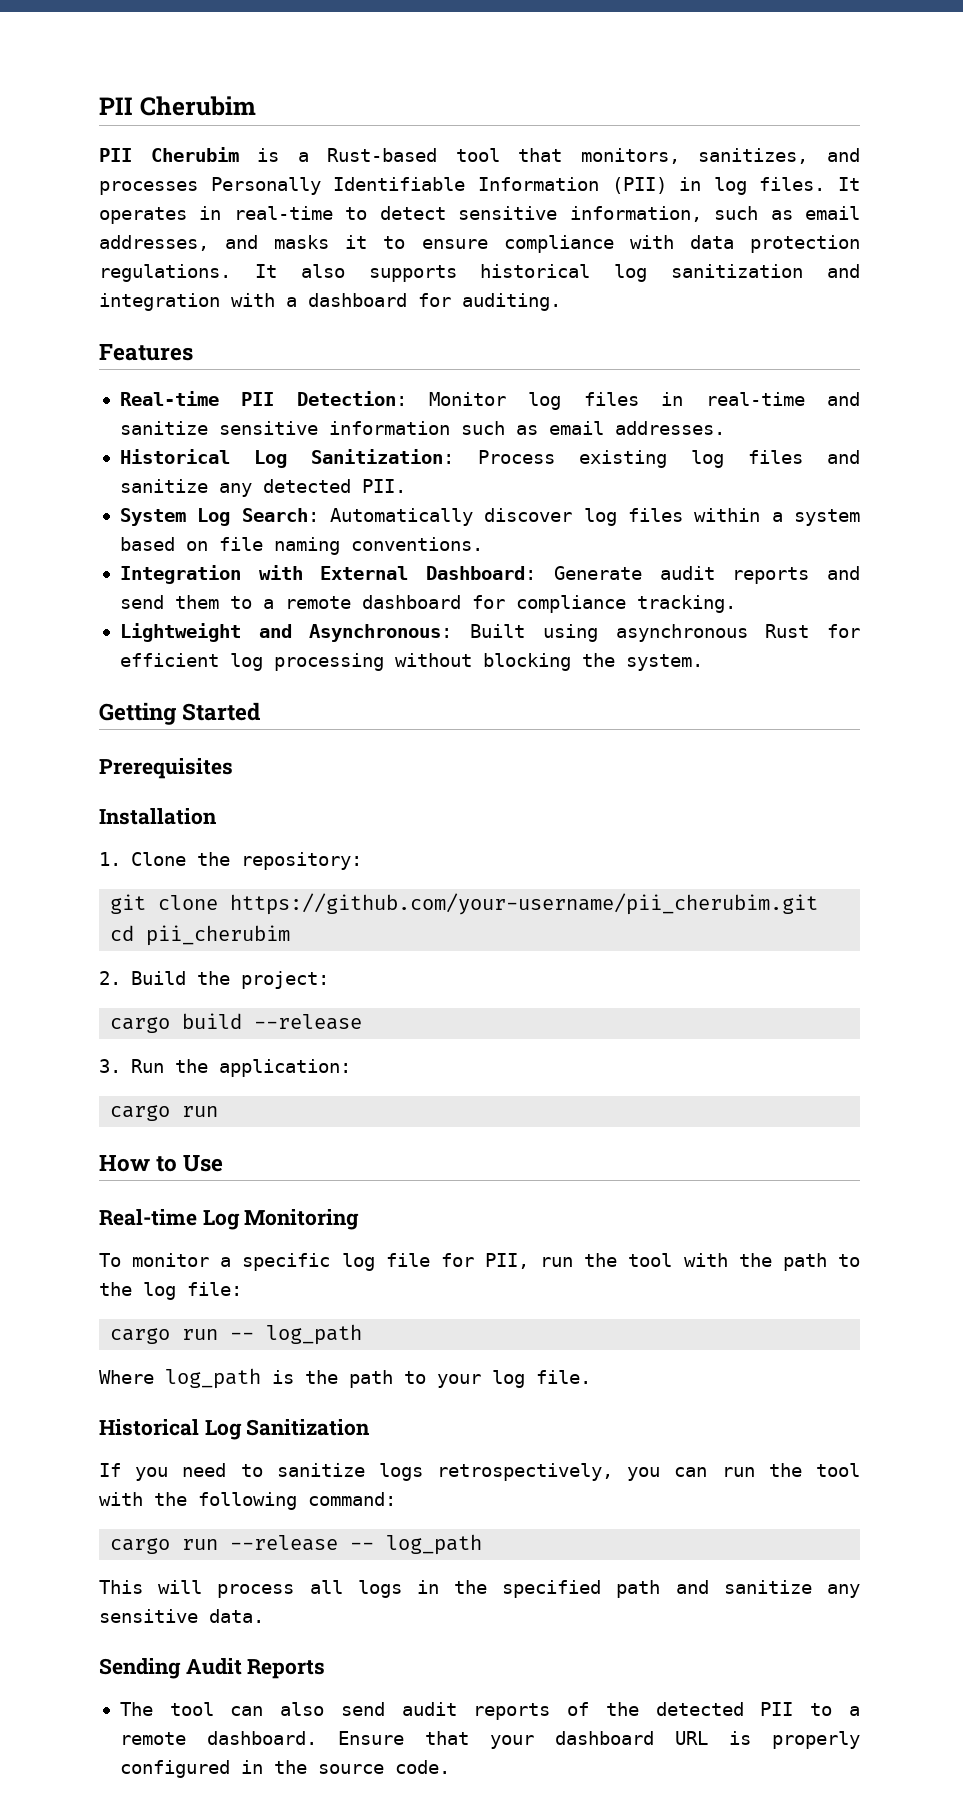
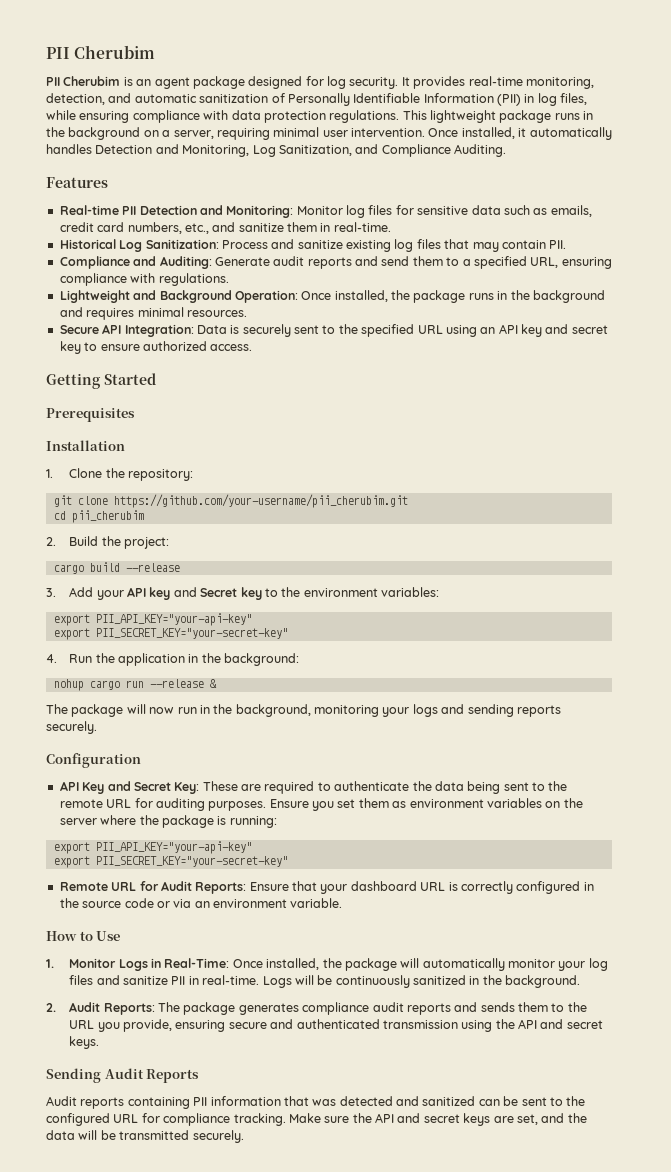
[297,148,860,164] [99,181,198,195] a Rust-based tool that monitors, sanitizes, and processes -> [136,76,594,89] [46,93,285,105] an agent package designed for log security. It provides real-time monitoring, detection, and automatic sanitization of
[759,177,860,191] [99,206,861,224] [99,235,488,251] files. It operates in real-time to detect sensitive information, such as email addresses, and masks it to ensure -> [560,93,588,105] [46,110,130,123] files, while ensuring
[254,264,860,282] [99,293,561,311] [99,344,193,361] [119,391,861,410] [119,421,725,435] It also supports historical log sanitization and integration with a dashboard for auditing. // Features // Real-time PII Detection: Monitor log files in real-time and sanitize sensitive information such as email addresses. -> [402,110,594,123] [46,127,612,140] [46,144,506,157] [46,177,108,188] [59,205,592,218] [59,222,391,234] This lightweight package runs in the background on a server, requiring minimal user intervention. Once installed, it automatically handles Detection and Monitoring, Log Sanitization, and Compliance Auditing. // Features // Real-time PII Detection and Monitoring: Monitor log files for sensitive data such as emails, credit card numbers, etc., and sanitize them in real-time.
(555, 457) none -> [271,239,343,249] and sanitize
[827,450,861,464] [119,479,406,497] [119,508,860,526] [119,537,483,555] [119,565,537,584] and sanitize any detected PII. // System Log Search: Automatically discover log files within a system based on file naming conventions. // Integration with External Dashboard: -> [444,239,567,252] [59,256,212,269] that may contain PII. // Compliance and Auditing:
[284,595,736,613] [119,623,860,642] [119,653,703,671] remote dashboard for compliance tracking. // Lightweight and Asynchronous: Built using asynchronous Rust for efficient log processing without blocking the system. -> [473,256,612,269] [59,273,229,286] [59,290,605,303] [59,307,247,320] [59,324,608,337] [59,341,253,354] specified URL, ensuring compliance with regulations. // Lightweight and Background Operation: Once installed, the package runs in the background and requires minimal resources. // Secure API Integration: Data is securely sent to the specified URL using an API key and secret key to ensure authorized access.
[130,1059,351,1077] [110,1105,219,1121] [99,1155,224,1172] [99,1209,360,1230] [99,1253,860,1271] [99,1282,242,1300] [110,1324,363,1345] [99,1368,591,1389] [99,1419,371,1440] [99,1463,860,1481] [99,1492,396,1510] [110,1534,483,1555] [99,1580,860,1598] [99,1609,264,1623] [99,1658,326,1679] [119,1702,860,1720] [119,1731,317,1745] Run the application: // cargo run // How to Use // Real-time Log Monitoring // To monitor a specific log file for PII, run the tool with the path to the log file: // cargo run -- log_path // Where log_path is the path to your log file. // Historical Log Sanitization // If you need to sanitize logs retrospectively, you can run the tool with the following command: // cargo run --release -- log_path // This will process all logs in the specified path and sanitize any sensitive data. // Sending Audit Reports // The tool can also send audit reports of the detected PII to a remote dashboard. -> [69,587,440,600] [53,613,252,626] [53,628,288,640] [46,653,300,666] [53,679,217,691] [46,704,561,717] [46,721,97,734] [46,753,141,768] [59,781,568,794] [59,798,583,811] [59,815,277,828] [53,841,252,854] [53,856,288,868] [59,881,247,894] Add your API key and Secret key to the environment variables: // export PII_API_KEY="your-api-key" // export PII_SECRET_KEY="your-secret-key" // 4. Run the application in the background: // nohup cargo run --release & // The package will now run in the background, monitoring your logs and sending reports securely. // Configuration // API Key and Secret Key: These are required to authenticate the data being sent to the remote URL for auditing purposes. Ensure you set them as environment variables on the server where the package is running: // export PII_API_KEY="your-api-key" // export PII_SECRET_KEY="your-secret-key" // Remote URL for Audit Reports:
[772,1731,861,1749] properly -> [460,881,513,894] correctly
[394,1760,450,1774] code. -> [124,898,343,908] [46,931,121,941] [46,958,608,971] [69,975,581,988] [46,1002,587,1015] [69,1019,603,1032] [69,1036,100,1049] [46,1068,200,1083] [46,1096,586,1109] [46,1113,587,1126] [46,1130,244,1143] code or via an environment variable. // How to Use // 1. Monitor Logs in Real-Time: Once installed, the package will automatically monitor your log files and sanitize PII in real-time. Logs will be continuously sanitized in the background. // 2. Audit Reports: The package generates compliance audit reports and sends them to the URL you provide, ensuring secure and authenticated transmission using the API and secret keys. // Sending Audit Reports // Audit reports containing PII information that was detected and sanitized can be sent to the configured URL for compliance tracking. Make sure the API and secret keys are set, and the data will be transmitted securely.

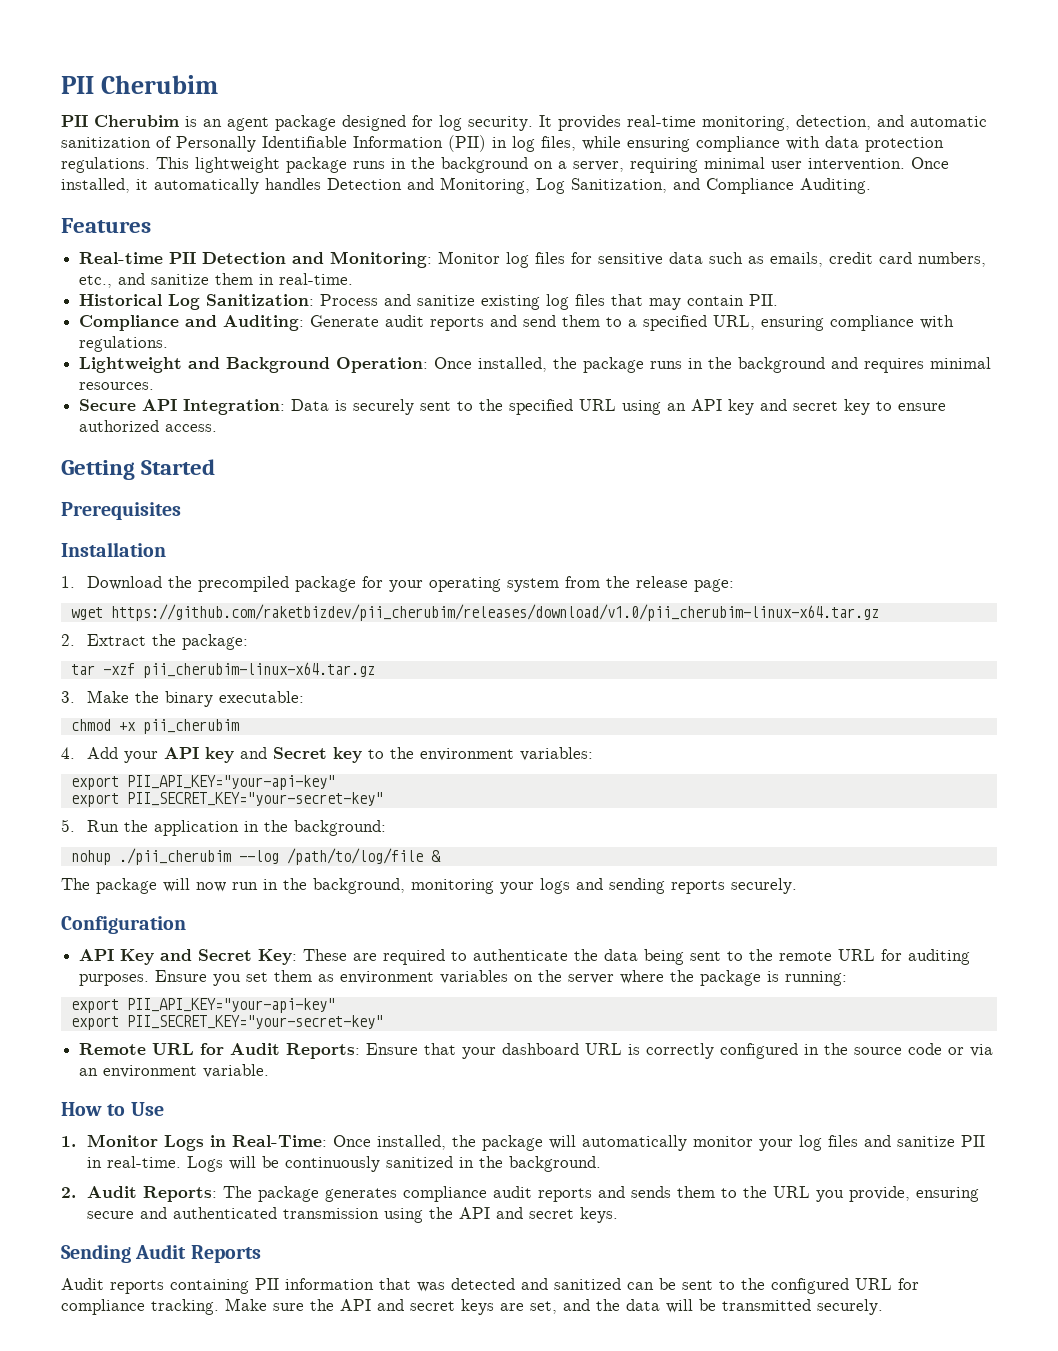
[69,468,194,481] [53,494,408,508] [53,510,144,523] [46,536,170,549] [53,562,180,574] [46,588,56,597] Clone the repository: // git clone https://github.com/your-username/pii_cherubim.git // cd pii_cherubim // 2. Build the project: // cargo build --release // 3. -> [86,576,734,592] [70,604,879,621] [61,634,248,650] [70,662,375,678] [61,690,304,707] [70,719,239,734] [61,747,75,759] Download the precompiled package for your operating system from the release page: // wget https://github.com/raketbizdev/pii_cherubim/releases/download/v1.0/pii_cherubim-linux-x64.tar.gz // 2. Extract the package: // tar -xzf pii_cherubim-linux-x64.tar.gz // 3. Make the binary executable: // chmod +x pii_cherubim // 4.
[46,654,57,663] 4. -> [61,819,75,832] 5.
[89,679,204,690] cargo run --release -> [118,848,423,865] ./pii_cherubim --log /path/to/log/file

